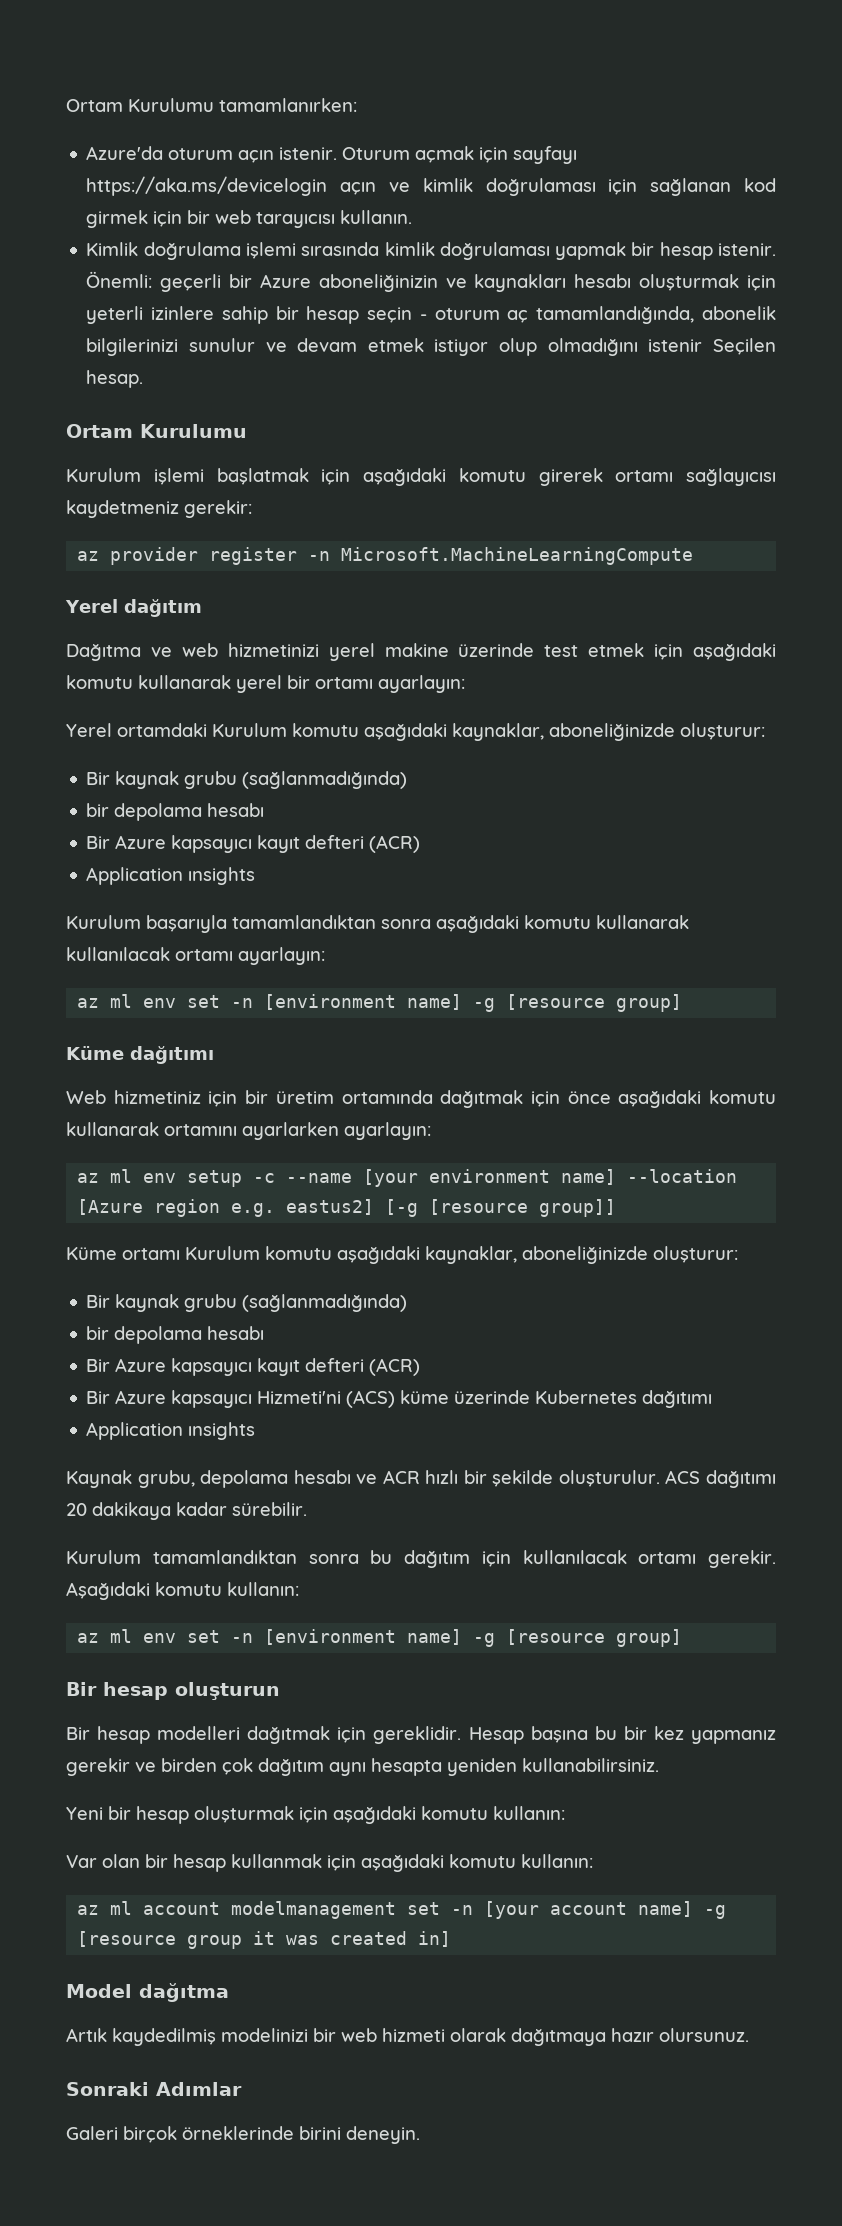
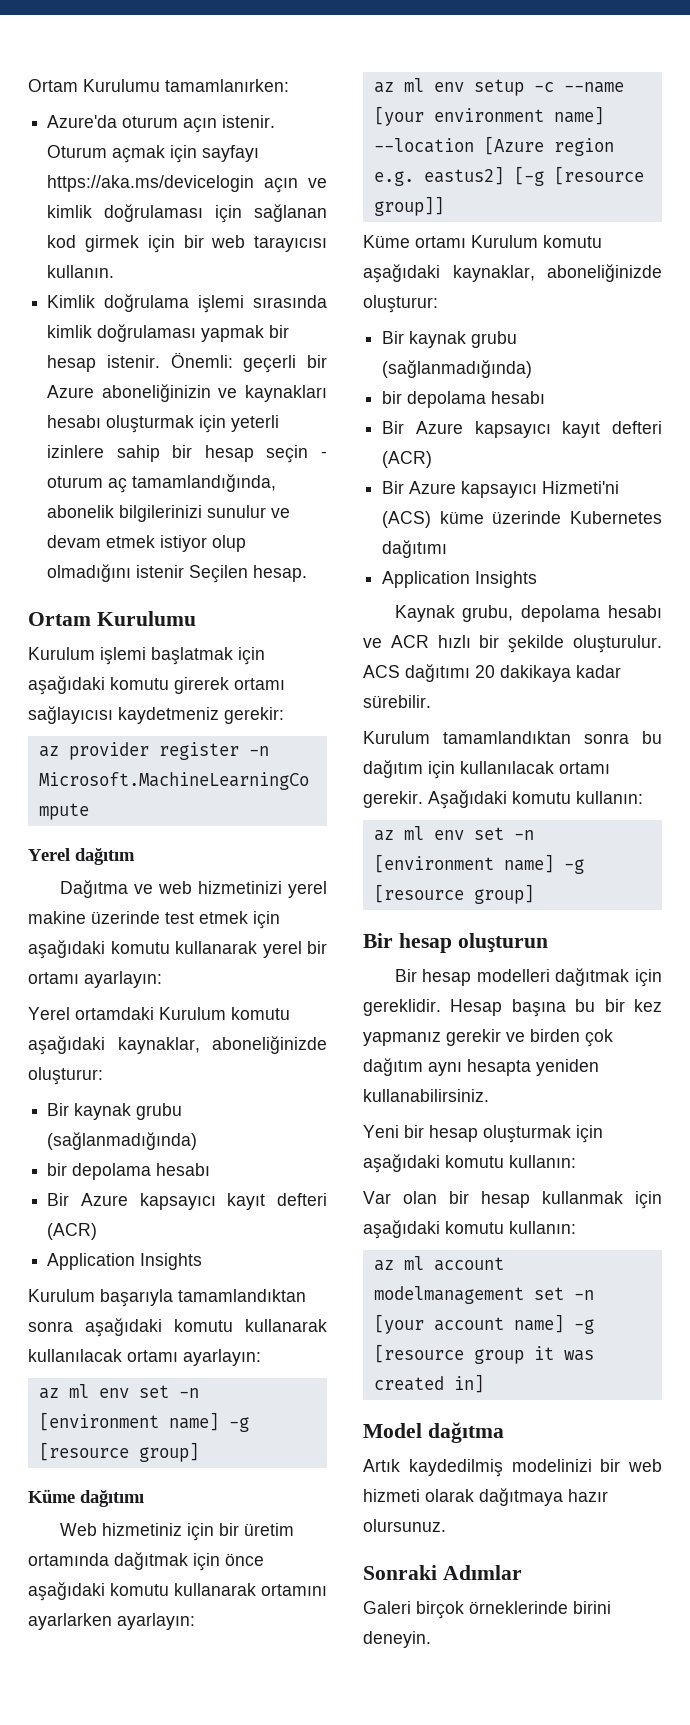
[188,867,256,885] ınsights -> [140,1253,203,1270] Insights
[188,1422,256,1440] ınsights -> [475,571,538,588] Insights

